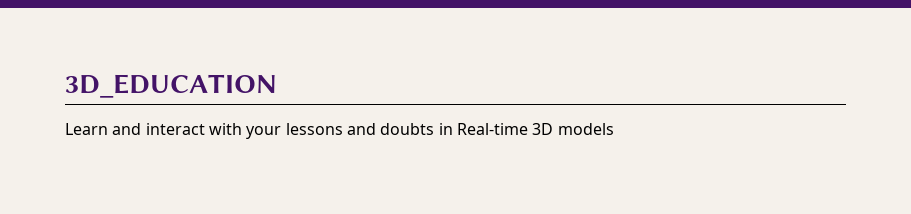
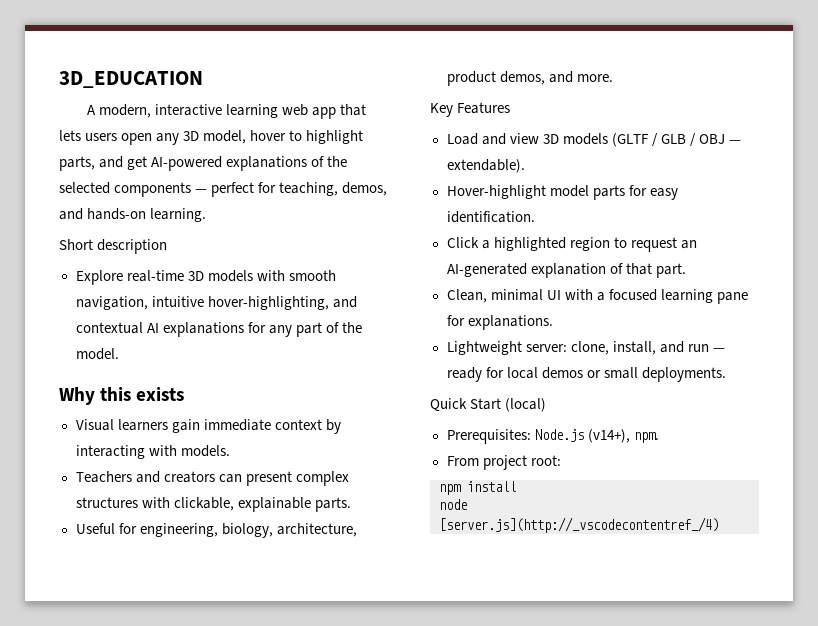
[65,123,614,139] Learn and interact with your lessons and doubts in Real-time 3D models -> [86,104,366,119] [59,130,364,145] [59,156,348,171] [59,182,388,197] [59,208,207,222] [59,239,168,254] [75,270,336,285] [75,296,357,310] [75,322,362,337] [75,348,119,360] [59,387,185,405] [75,419,341,434] [75,445,230,459] [75,471,349,486] [75,497,351,512] [75,523,357,538] [446,71,613,86] [430,102,511,117] [446,133,741,147] [446,159,525,173] [446,185,678,200] [446,211,535,223] [446,237,697,252] [446,263,686,278] [446,289,748,304] [446,315,553,330] [446,341,725,355] [446,367,726,382] [430,398,547,412] [446,429,659,444] [446,455,561,470] [439,481,516,495] [439,499,467,510] [439,517,719,533] A modern, interactive learning web app that lets users open any 3D model, hover to highlight parts, and get AI-powered explanations of the selected components — perfect for teaching, demos, and hands-on learning. // Short description // Explore real-time 3D models with smooth navigation, intuitive hover-highlighting, and contextual AI explanations for any part of the model. // Why this exists // Visual learners gain immediate context by interacting with models. // Teachers and creators can present complex structures with clickable, explainable parts. // Useful for engineering, biology, architecture, product demos, and more. // Key Features // Load and view 3D models (GLTF / GLB / OBJ — extendable). // Hover-highlight model parts for easy identification. // Click a highlighted region to request an AI-generated explanation of that part. // Clean, minimal UI with a focused learning pane for explanations. // Lightweight server: clone, install, and run — ready for local demos or small deployments. // Quick Start (local) // Prerequisites: Node.js (v14+), npm. // From project root: // npm install // node [server.js](http://_vscodecontentref_/4)

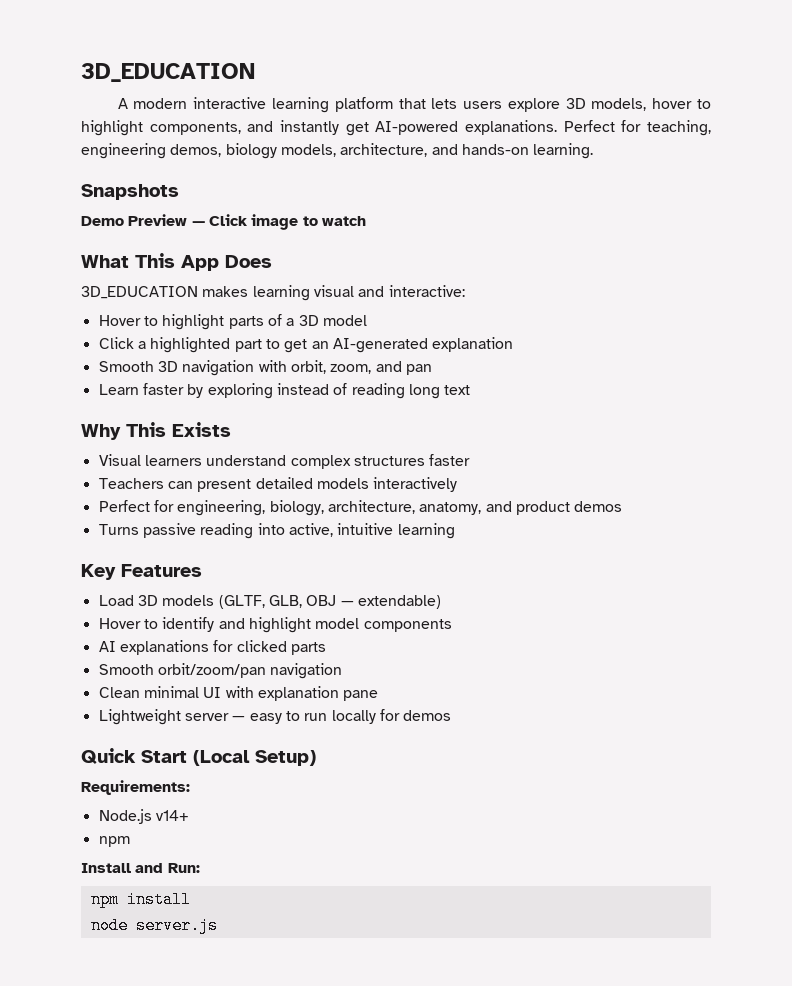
[98,104,151,118] modern, -> [133,98,188,109] modern
[281,104,336,119] web app -> [334,97,393,112] platform
[121,130,364,145] [59,156,348,171] [59,182,388,197] [59,208,207,222] [59,239,168,254] [75,270,336,285] [75,296,357,310] [75,322,362,337] [75,348,119,360] open any 3D model, hover to highlight parts, and get AI-powered explanations of the selected components — perfect for teaching, demos, and hands-on learning. // Short description // Explore real-time 3D models with smooth navigation, intuitive hover-highlighting, and contextual AI explanations for any part of the model. -> [507,98,712,112] [81,120,711,136] [81,143,594,159] [81,184,179,200] [81,214,366,230] [81,253,272,271] [81,285,465,301] [98,314,367,330] [98,337,514,353] [98,360,432,376] [98,383,471,399] explore 3D models, hover to highlight components, and instantly get AI-powered explanations. Perfect for teaching, engineering demos, biology models, architecture, and hands-on learning. // Snapshots // Demo Preview — Click image to watch // What This App Does // 3D_EDUCATION makes learning visual and interactive: // Hover to highlight parts of a 3D model // Click a highlighted part to get an AI-generated explanation // Smooth 3D navigation with orbit, zoom, and pan // Learn faster by exploring instead of reading long text
[100,387,185,401] this exists -> [126,422,231,437] This Exists
[171,419,341,434] [75,445,230,459] [75,471,349,486] [75,497,351,512] [75,523,357,538] [446,71,613,86] [430,102,511,117] [446,133,741,147] [446,159,525,173] [446,185,678,200] [446,211,535,223] [446,237,697,252] [446,263,686,278] [446,289,713,303] gain immediate context by interacting with models. // Teachers and creators can present complex structures with clickable, explainable parts. // Useful for engineering, biology, architecture, product demos, and more. // Key Features // Load and view 3D models (GLTF / GLB / OBJ — extendable). // Hover-highlight model parts for easy identification. // Click a highlighted region to request an AI-generated explanation of that part. // Clean, minimal UI with a focused learning -> [206,454,471,469] [98,477,458,492] [98,500,623,516] [98,523,455,539] [81,564,202,580] [98,595,441,609] [98,617,452,633] [98,640,326,655] [98,663,343,679] [98,686,339,701] understand complex structures faster // Teachers can present detailed models interactively // Perfect for engineering, biology, architecture, anatomy, and product demos // Turns passive reading into active, intuitive learning // Key Features // Load 3D models (GLTF, GLB, OBJ — extendable) // Hover to identify and highlight model components // AI explanations for clicked parts // Smooth orbit/zoom/pan navigation // Clean minimal UI with explanation
[446,315,553,330] for explanations. -> (379, 695) none
[525,341,725,355] [446,367,726,382] [430,398,547,412] [446,429,659,444] [446,455,561,470] server: clone, install, and run — ready for local demos or small deployments. // Quick Start (local) // Prerequisites: Node.js (v14+), npm. // From project root: -> [184,709,452,724] [81,748,316,766] [81,780,190,795] [98,809,189,824] [98,836,130,847] [81,863,200,873] server — easy to run locally for demos // Quick Start (Local Setup) // Requirements: // Node.js v14+ // npm // Install and Run:
[439,517,719,533] [server.js](http://_vscodecontentref_/4) -> [135,917,218,934] server.js

